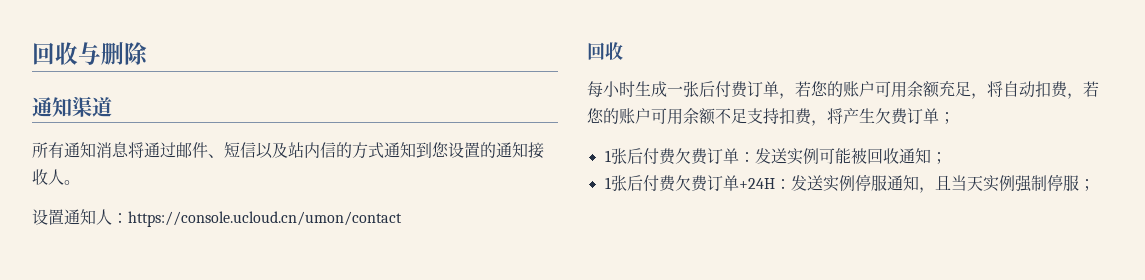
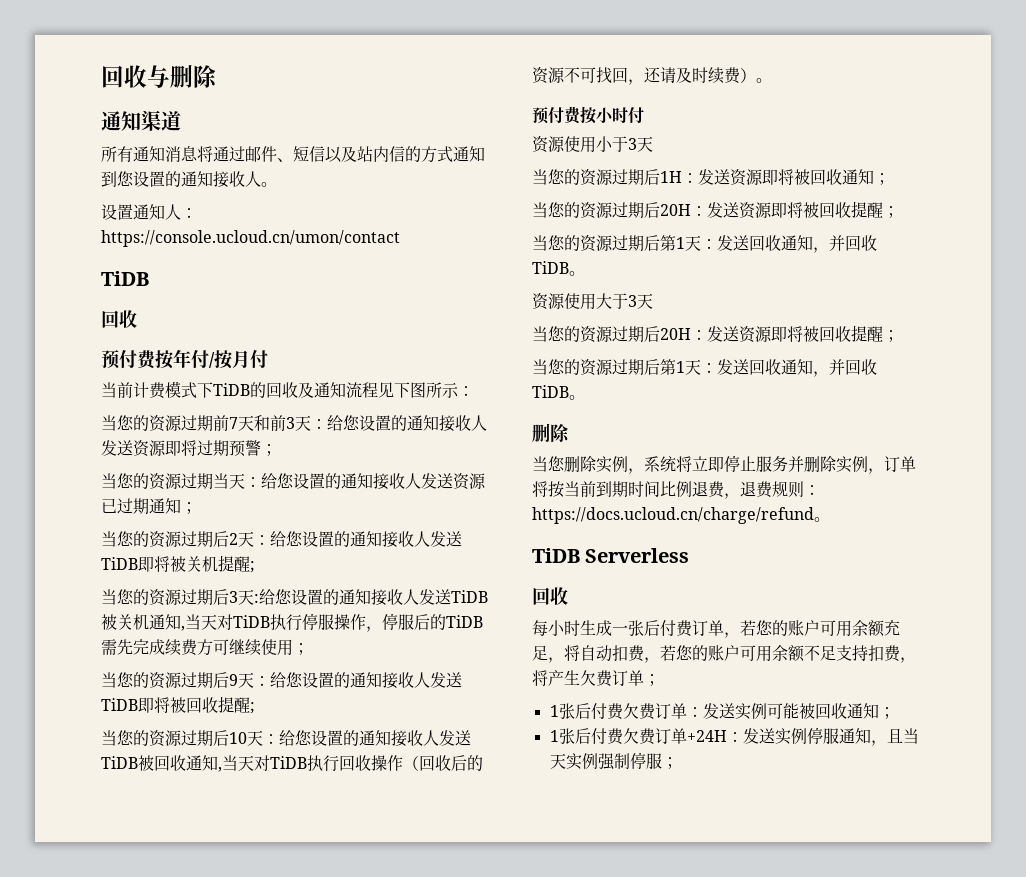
(402, 219) none -> [101,271,149,286] [101,310,137,328] [101,349,268,369] [101,381,474,399] [101,415,487,432] [101,440,277,457] [101,473,486,490] [101,498,197,514] [101,531,462,548] [101,555,255,573] [101,589,488,606] [101,613,483,632] [101,639,309,656] [101,672,462,689] [101,696,255,714] [101,730,471,747] [101,755,483,772] [532,67,772,85] [532,106,644,124] [532,136,653,153] [532,169,890,186] [532,201,899,219] [532,235,877,253] [532,261,585,276] [532,293,653,310] [532,325,899,343] [532,359,877,377] [532,385,585,400] [532,423,570,443] [532,455,916,474] [532,481,820,499] [532,507,830,524] [532,548,690,563] // TiDB // 回收 // 预付费按年付/按月付 // 当前计费模式下TiDB的回收及通知流程见下图所示： // 当您的资源过期前7天和前3天：给您设置的通知接收人发送资源即将过期预警； // 当您的资源过期当天：给您设置的通知接收人发送资源已过期通知； // 当您的资源过期后2天：给您设置的通知接收人发送TiDB即将被关机提醒; // 当您的资源过期后3天:给您设置的通知接收人发送TiDB被关机通知,当天对TiDB执行停服操作，停服后的TiDB需先完成续费方可继续使用； // 当您的资源过期后9天：给您设置的通知接收人发送TiDB即将被回收提醒; // 当您的资源过期后10天：给您设置的通知接收人发送TiDB被回收通知,当天对TiDB执行回收操作（回收后的资源不可找回，还请及时续费）。 // 预付费按小时付 // 资源使用小于3天 // 当您的资源过期后1H：发送资源即将被回收通知； // 当您的资源过期后20H：发送资源即将被回收提醒； // 当您的资源过期后第1天：发送回收通知，并回收TiDB。 // 资源使用大于3天 // 当您的资源过期后20H：发送资源即将被回收提醒； // 当您的资源过期后第1天：发送回收通知，并回收TiDB。 // 删除 // 当您删除实例，系统将立即停止服务并删除实例，订单将按当前到期时间比例退费，退费规则：https://docs.ucloud.cn/charge/refund。 // TiDB Serverless

